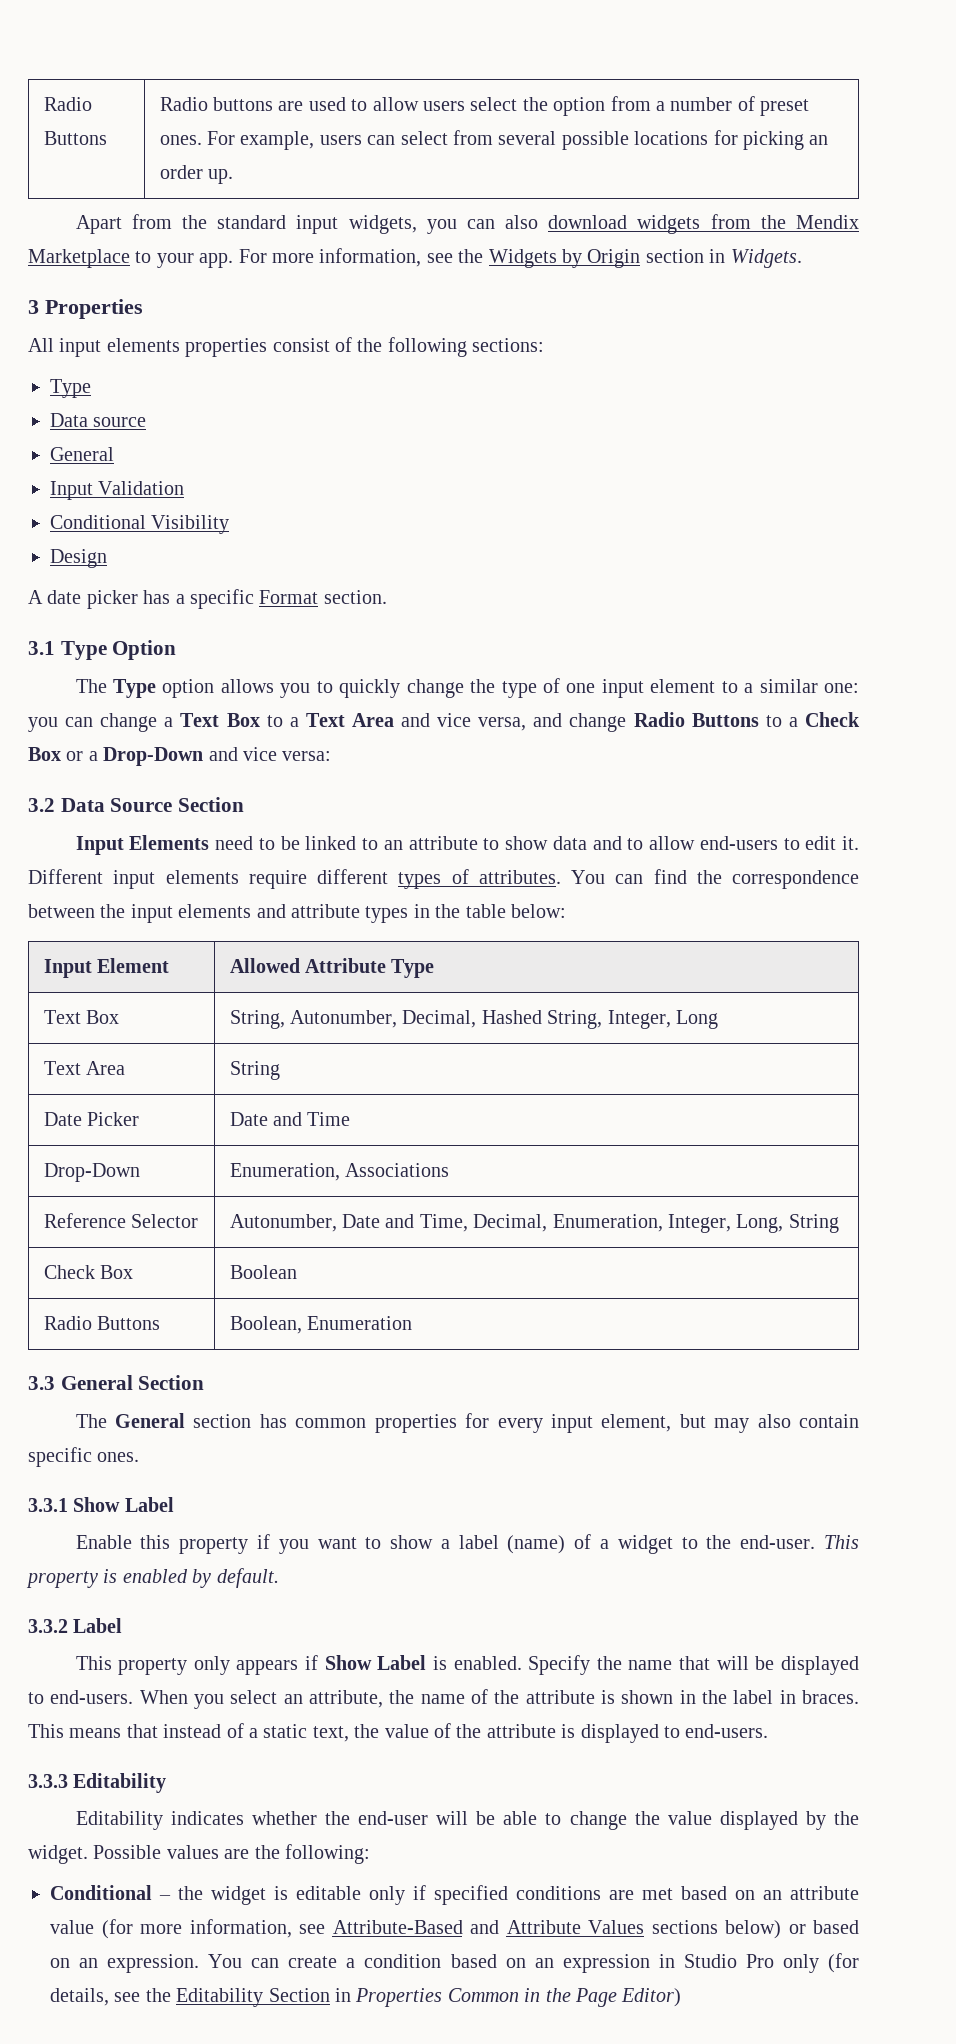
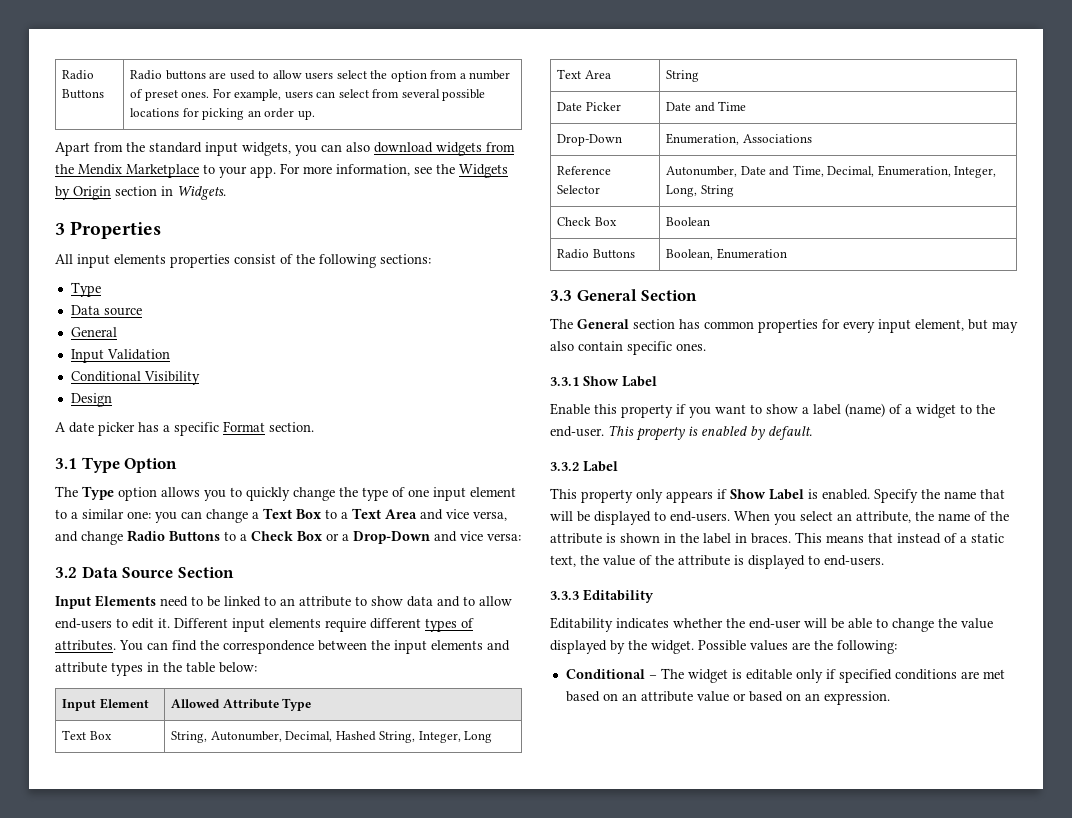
[178,1886,203,1900] the -> [660,668,684,679] The
[101,1919,781,1939] (for more information, see Attribute-Based and Attribute Values sections below) -> (729, 696) none
[208,1953,859,1973] [50,1988,682,2007] You can create a condition based on an expression in Studio Pro only (for details, see the Editability Section in Properties Common in the Page Editor) -> (890, 698) none

